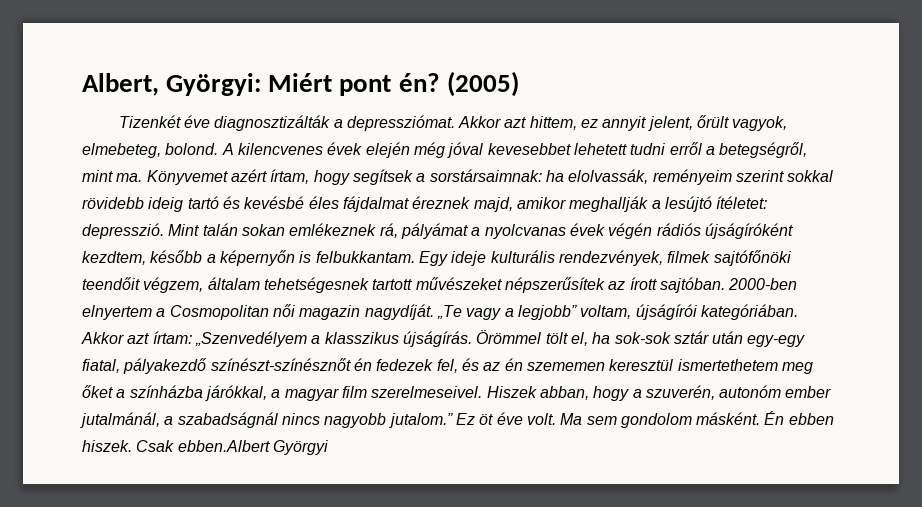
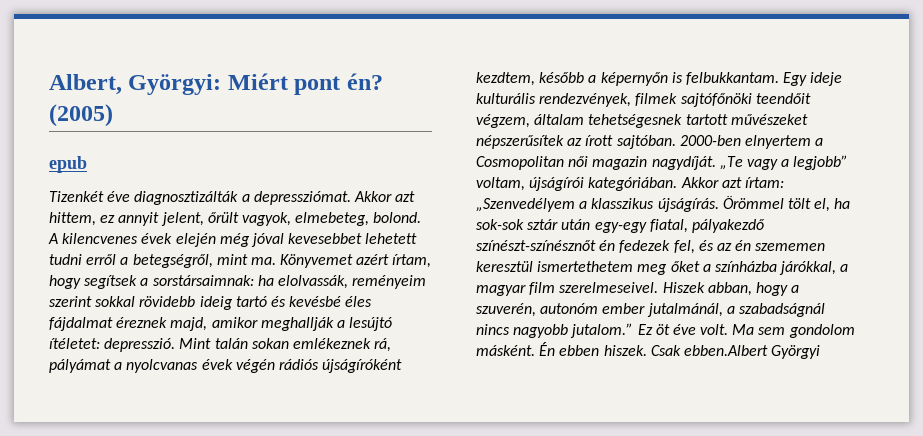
(519, 84) none -> [49,156,87,173] // epub

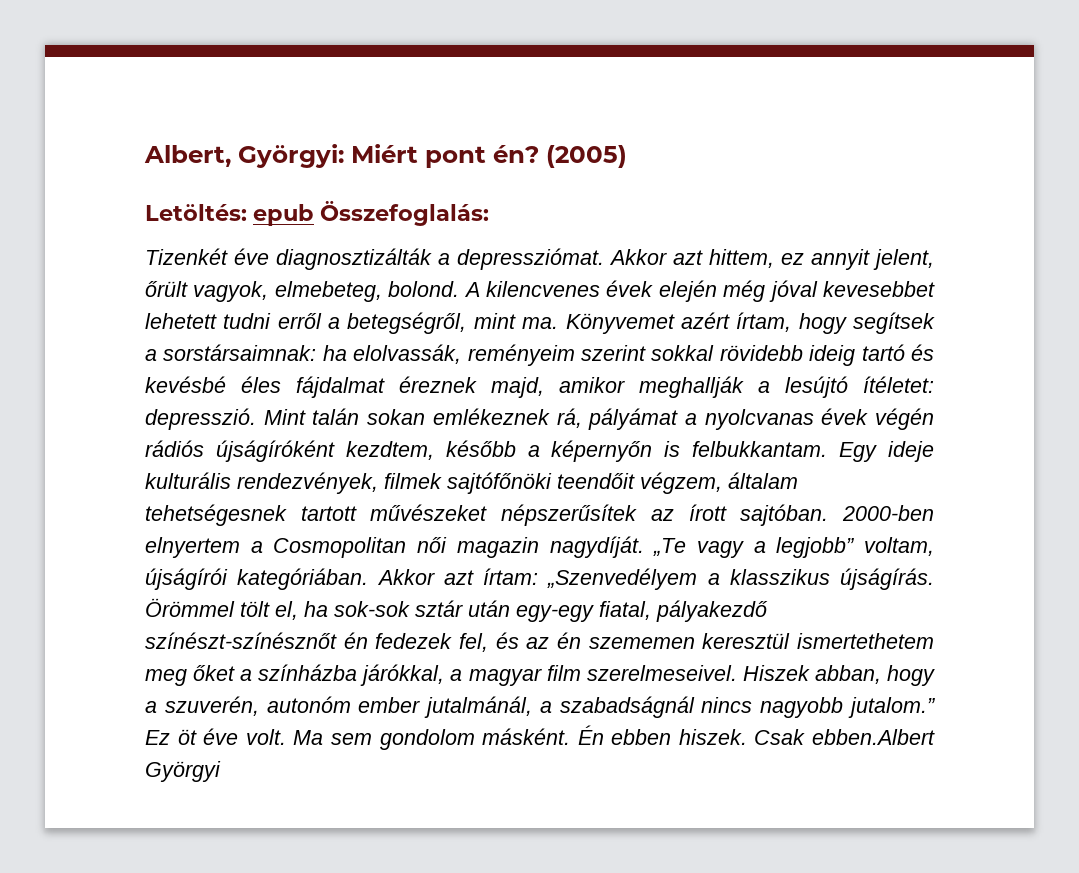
(113, 115) none -> [145,204,247,221] Letöltés:
(87, 164) none -> [320,200,490,226] Összefoglalás:

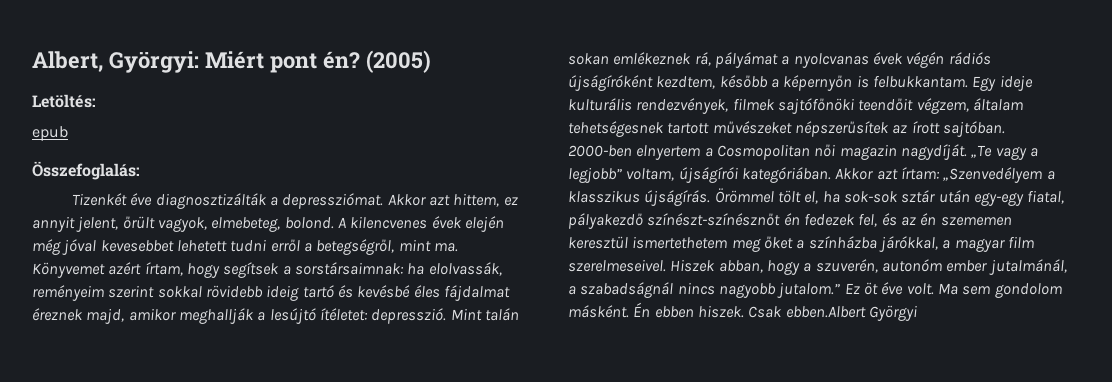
(247, 212) none -> (96, 101) //
(315, 215) none -> (68, 133) //

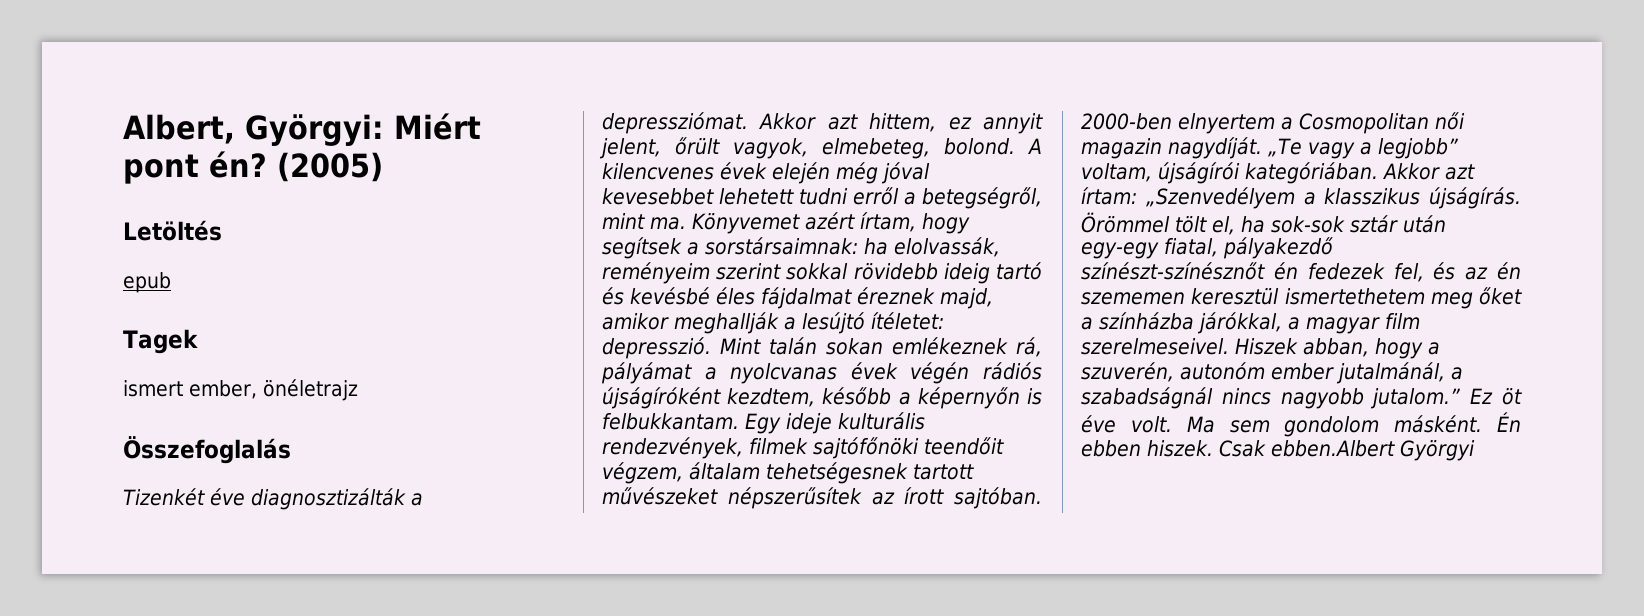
[32,94,96,108] Letöltés: -> [123,220,222,241] Letöltés
[32,161,140,180] Összefoglalás: -> [123,329,198,354] [123,379,358,401] [123,436,291,464] Tagek // ismert ember, önéletrajz // Összefoglalás

